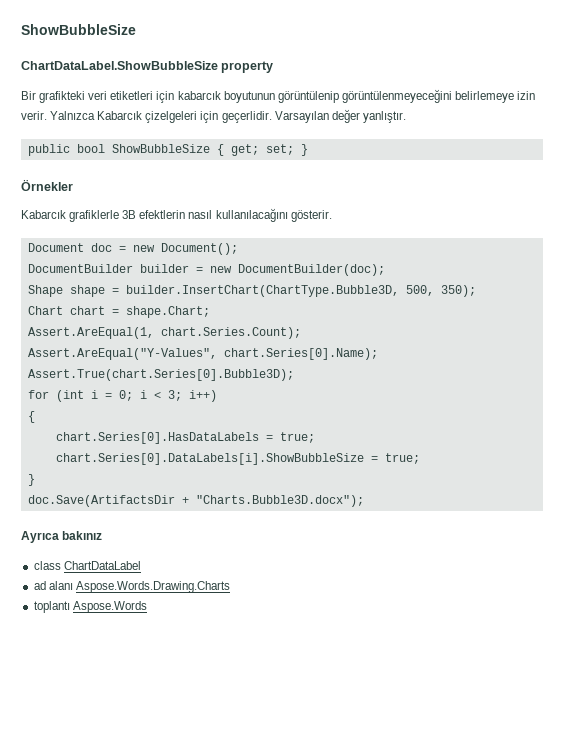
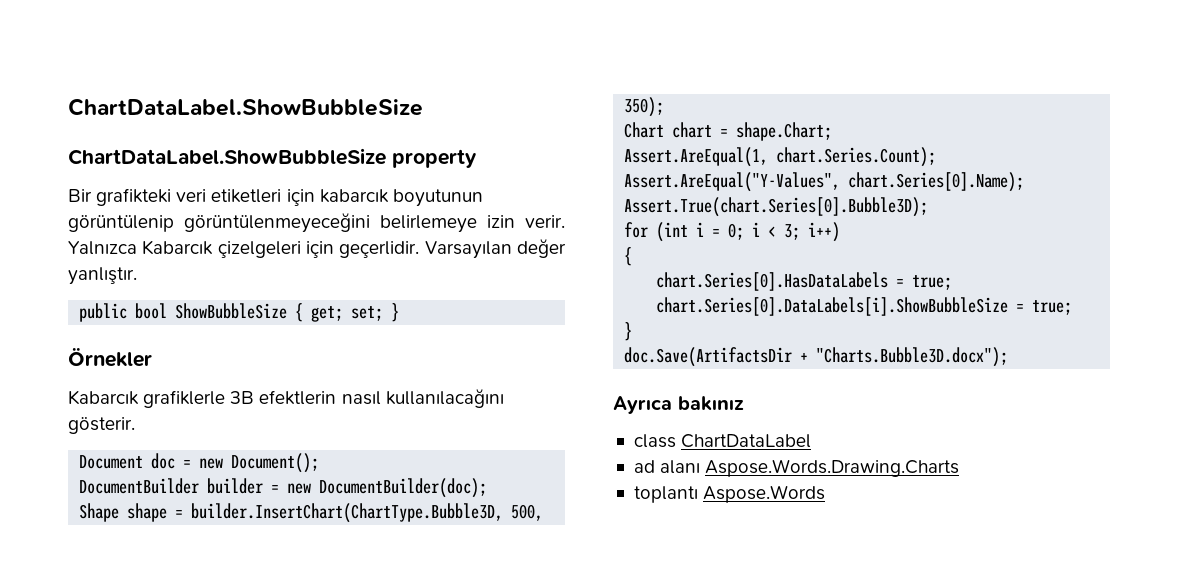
[21,24,136,35] ShowBubbleSize -> [68,98,423,116] ChartDataLabel.ShowBubbleSize

